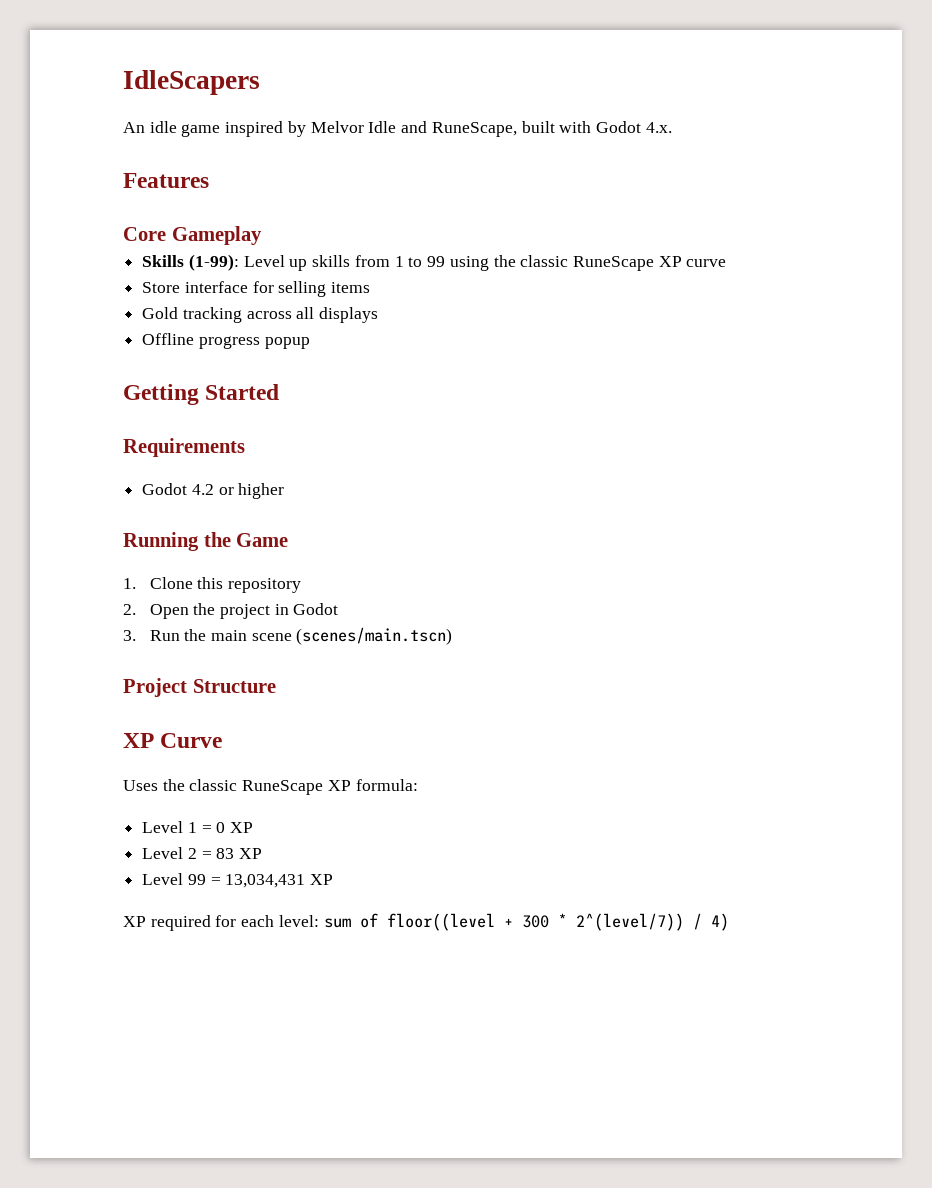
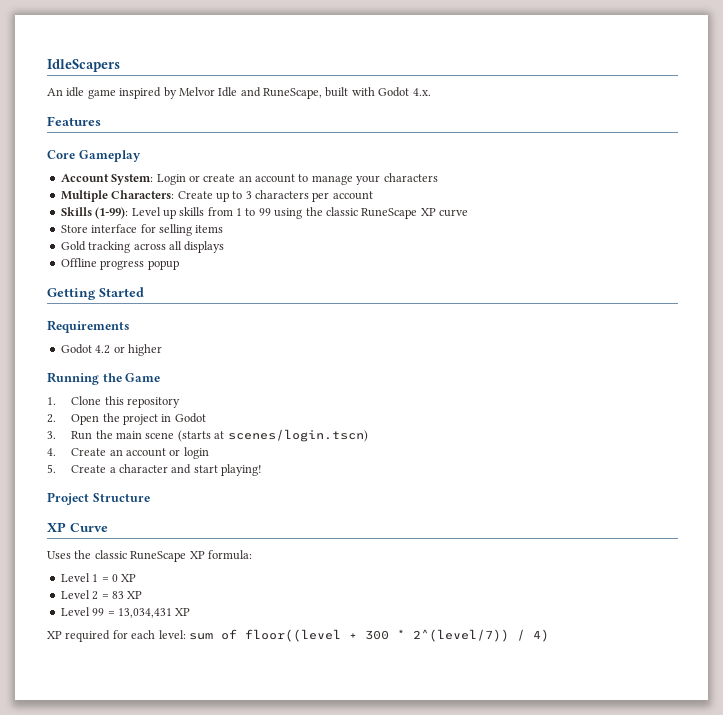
(262, 235) none -> [60,173,438,185] [60,190,373,202] // Account System: Login or create an account to manage your characters // Multiple Characters: Create up to 3 characters per account
[296,627,453,645] (scenes/main.tscn) -> [177,429,368,442] [47,447,209,459] [47,464,263,476] (starts at scenes/login.tscn) // 4. Create an account or login // 5. Create a character and start playing!

